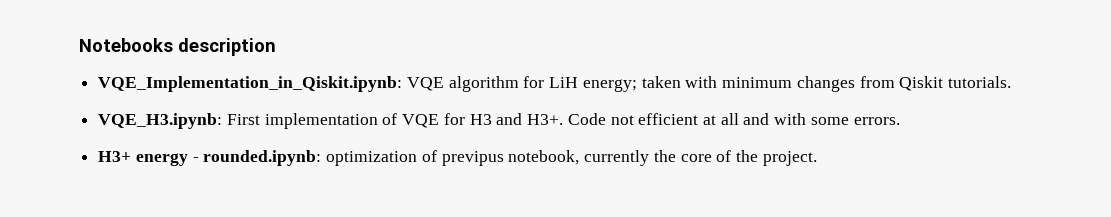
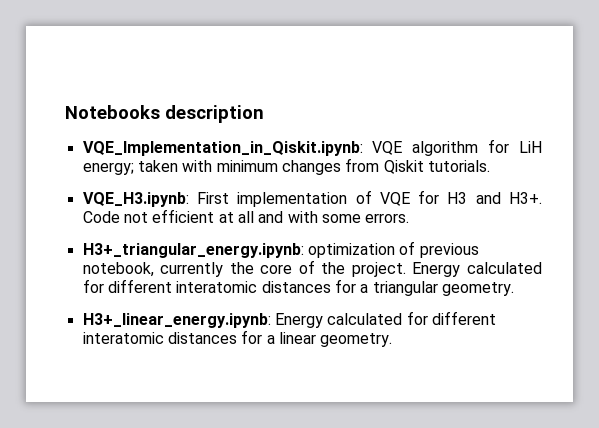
[98,150,322,166] H3+ energy - rounded.ipynb: -> [82,243,304,258] H3+_triangular_energy.ipynb:
[441,151,504,166] previpus -> [419,243,479,258] previous
(817, 158) none -> [412,262,542,277] [82,279,514,296] [82,311,496,328] [82,330,393,347] Energy calculated for different interatomic distances for a triangular geometry. // H3+_linear_energy.ipynb: Energy calculated for different interatomic distances for a linear geometry.

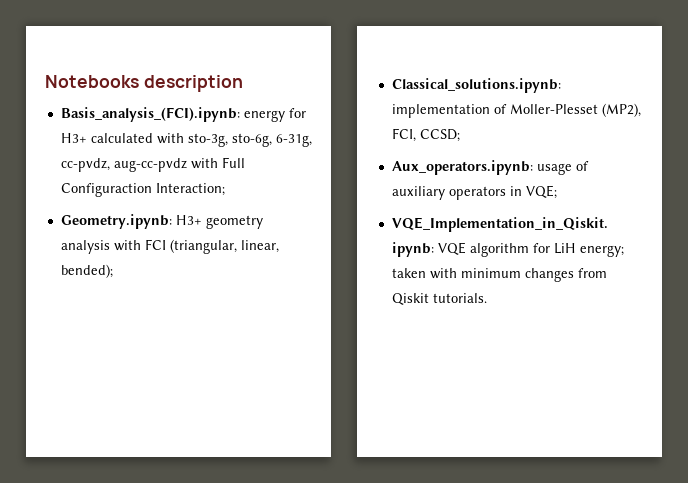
(264, 114) none -> [60,107,306,122] [60,133,312,147] [60,157,245,172] [60,183,225,197] [60,214,263,229] [60,239,279,254] [60,264,113,278] [391,78,561,93] [391,103,641,118] [391,128,460,142] [391,160,589,175] [391,185,557,200] // Basis_analysis_(FCI).ipynb: energy for H3+ calculated with sto-3g, sto-6g, 6-31g, cc-pvdz, aug-cc-pvdz with Full Configuraction Interaction; // Geometry.ipynb: H3+ geometry analysis with FCI (triangular, linear, bended); // Classical_solutions.ipynb: implementation of Moller-Plesset (MP2), FCI, CCSD; // Aux_operators.ipynb: usage of auxiliary operators in VQE;
[82,190,542,207] [82,209,410,223] [82,241,479,258] [82,260,542,277] [82,279,514,296] [82,311,496,328] [82,330,393,347] // VQE_H3.ipynb: First implementation of VQE for H3 and H3+. Code not efficient at all and with some errors. // H3+_triangular_energy.ipynb: optimization of previous notebook, currently the core of the project. Energy calculated for different interatomic distances for a triangular geometry. // H3+_linear_energy.ipynb: Energy calculated for different interatomic distances for a linear geometry. -> (487, 298) none

